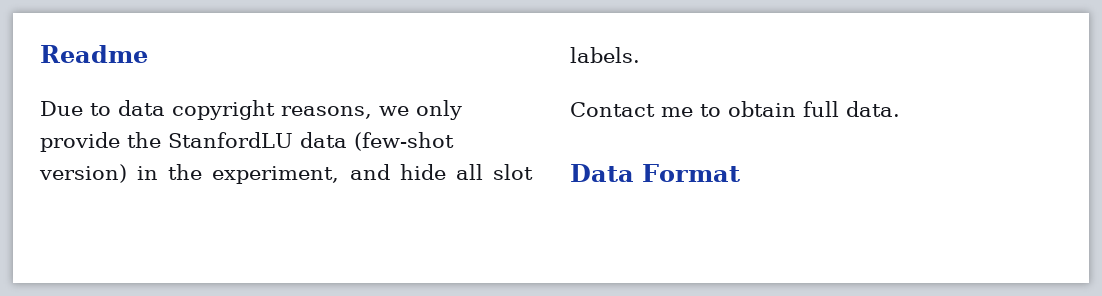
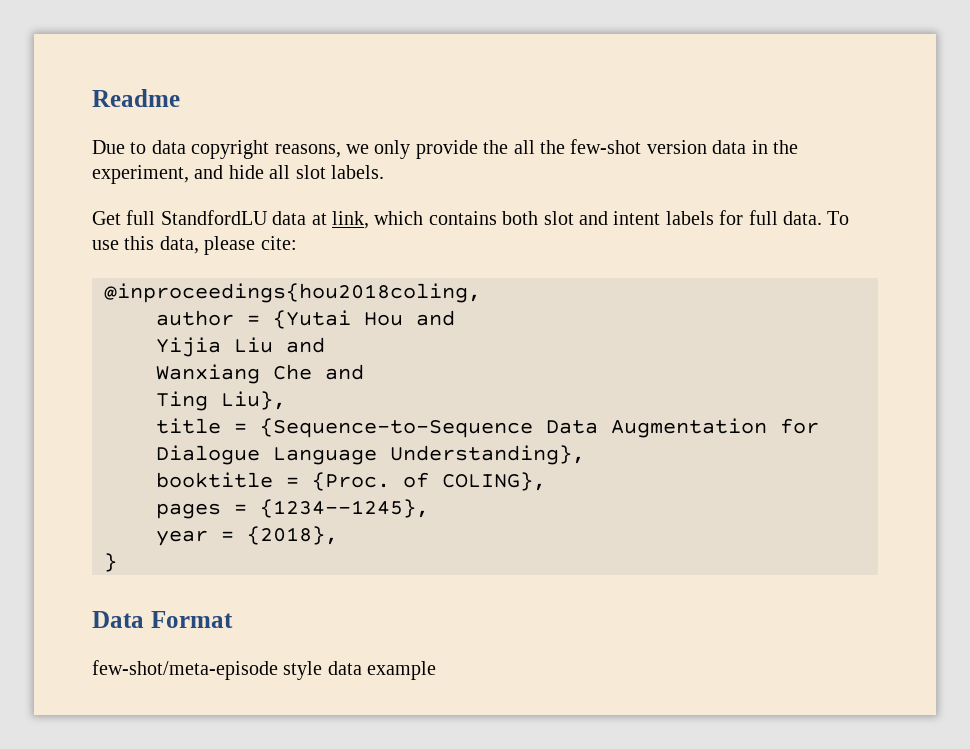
[168,132,454,151] [39,164,127,183] StanfordLU data (few-shot version) -> [513,139,747,154] all the few-shot version data
[570,101,900,117] [570,164,740,182] Contact me to obtain full data. // Data Format -> [92,210,850,229] [92,236,297,255] [104,283,481,303] [156,310,455,329] [156,337,325,357] [156,364,364,384] [156,391,286,411] [156,418,819,438] [156,445,585,465] [156,472,546,491] [156,499,429,519] [156,526,338,546] [104,553,117,572] [92,611,233,628] [92,660,437,680] Get full StandfordLU data at link, which contains both slot and intent labels for full data. To use this data, please cite: // @inproceedings{hou2018coling, // author = {Yutai Hou and // Yijia Liu and // Wanxiang Che and // Ting Liu}, // title = {Sequence-to-Sequence Data Augmentation for Dialogue Language Understanding}, // booktitle = {Proc. of COLING}, // pages = {1234--1245}, // year = {2018}, // } // Data Format // few-shot/meta-episode style data example

